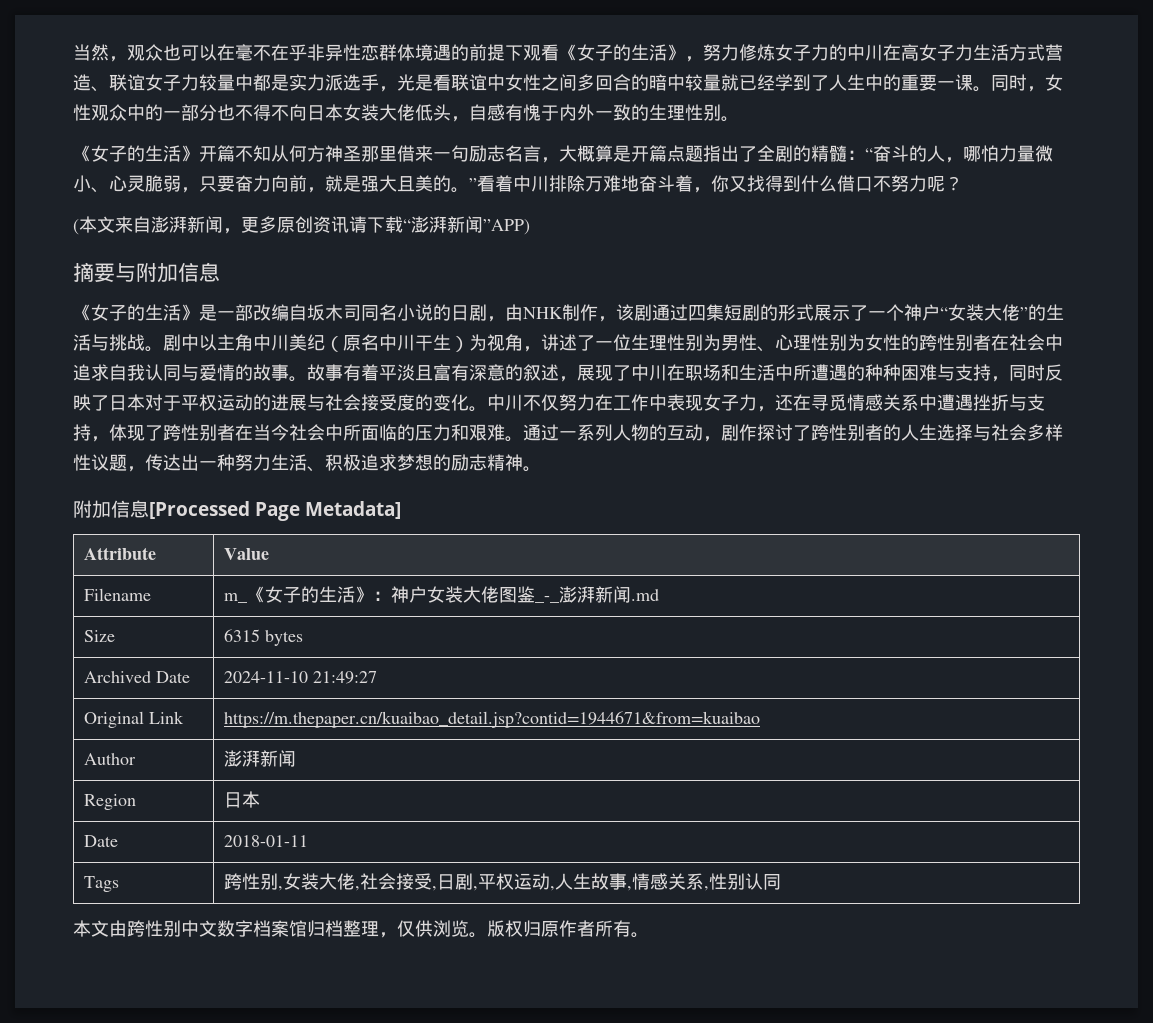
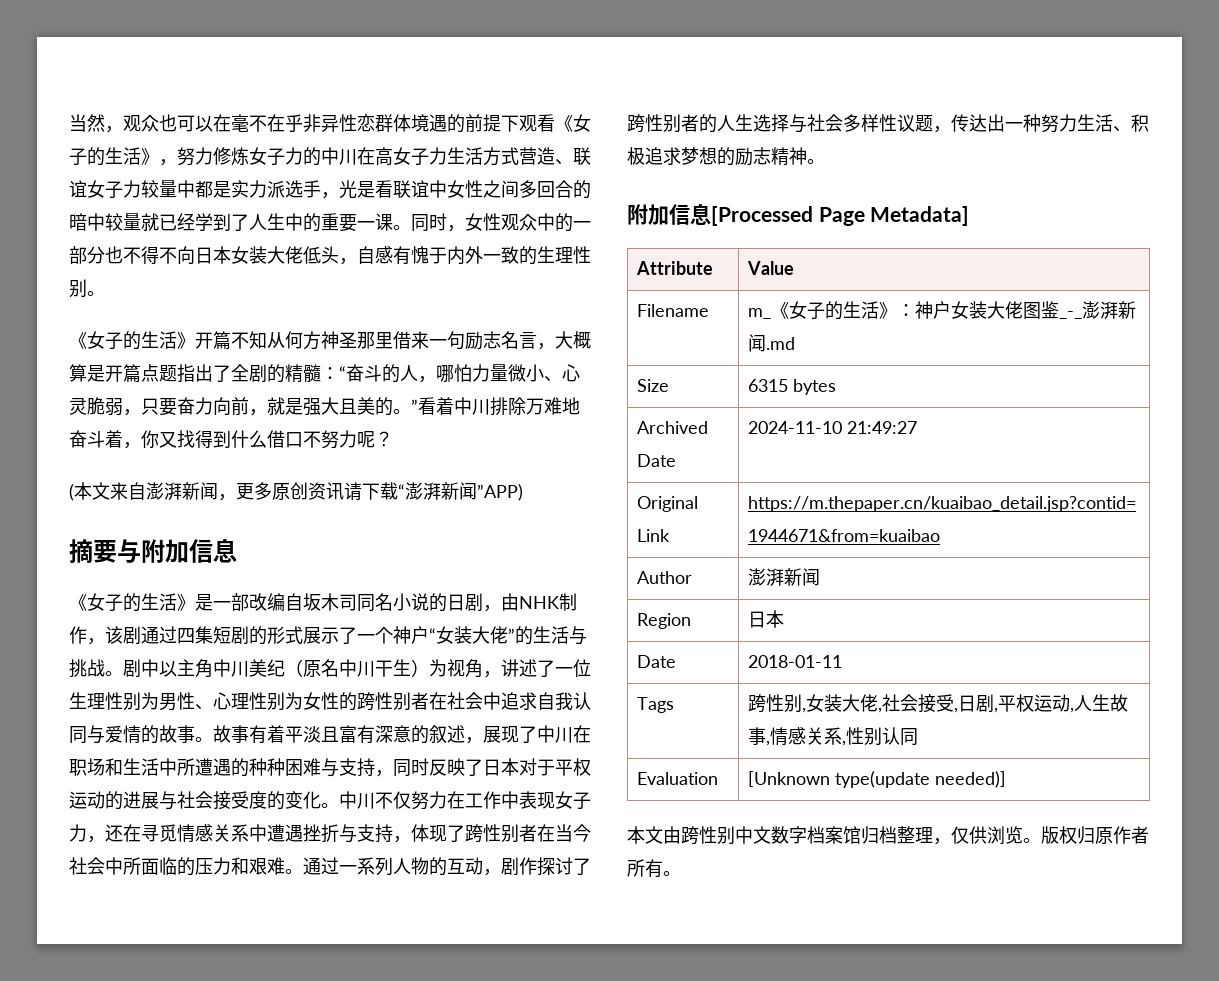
(782, 882) none -> [637,772,719,785] [748,771,1007,788] // Evaluation | [Unknown type(update needed)]

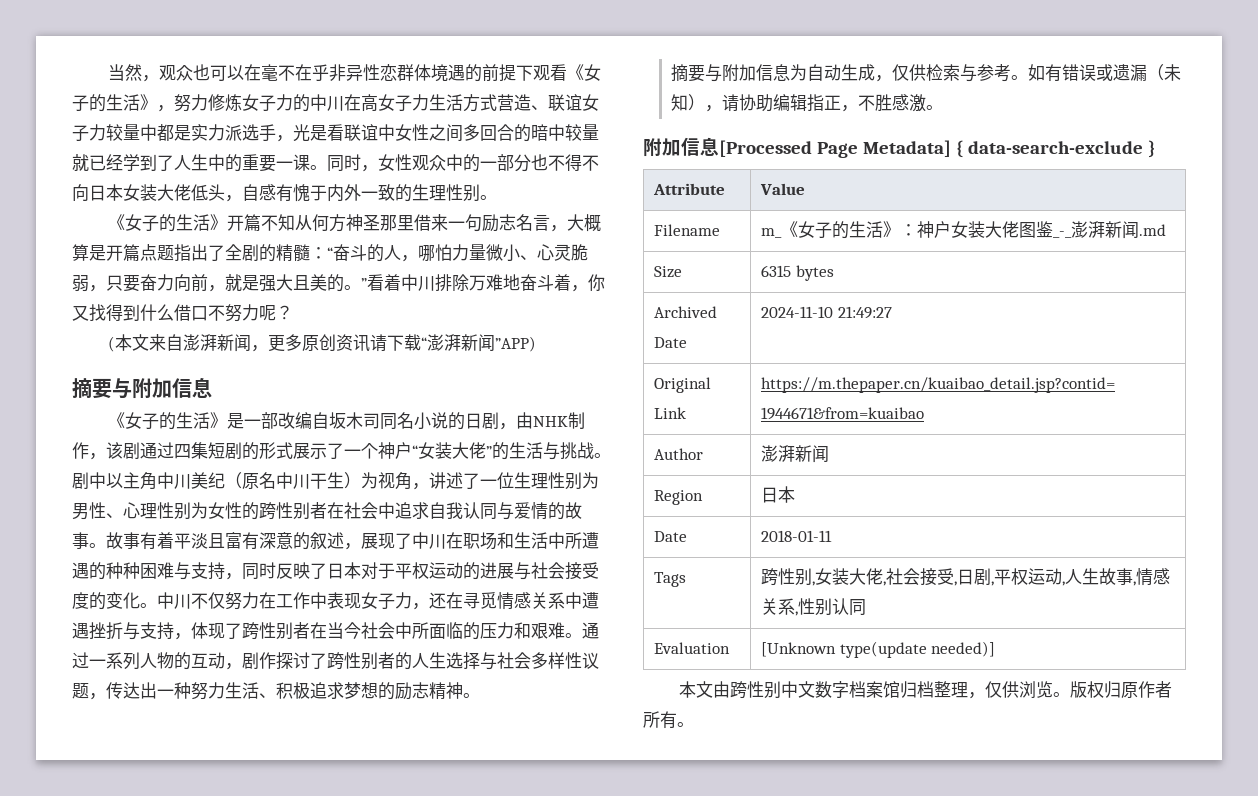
(825, 161) none -> [671,64,1182,82] [671,94,944,112] // 摘要与附加信息为自动生成，仅供检索与参考。如有错误或遗漏（未知），请协助编辑指正，不胜感激。
(970, 216) none -> [955,140,1155,158] { data-search-exclude }

